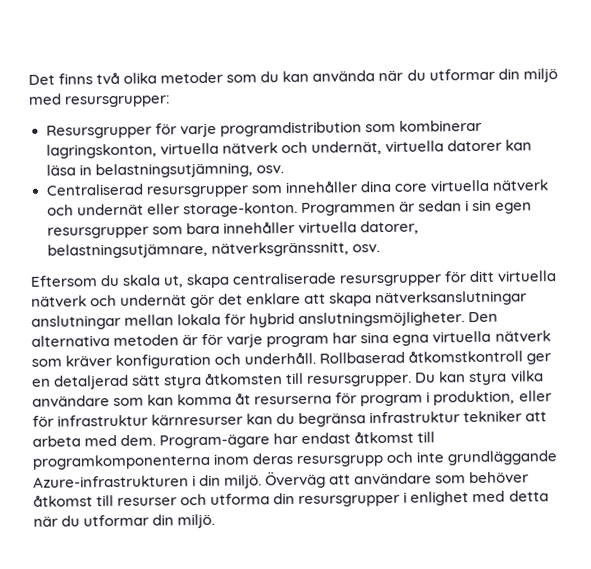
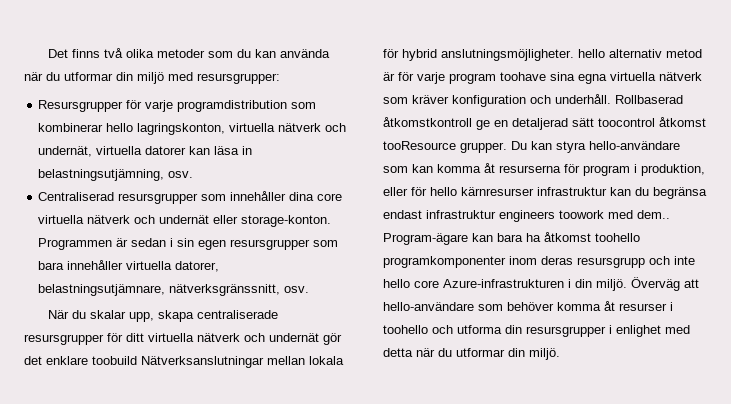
(482, 125) none -> [106,123,134,132] hello
[30,274,185,288] Eftersom du skala ut, -> [47,310,154,322] När du skalar upp,
[304,290,528,307] [31,314,121,330] att skapa nätverksanslutningar anslutningar -> [92,356,264,368] toobuild Nätverksanslutningar
[468,311,499,323] [31,334,180,347] Den alternativa metoden -> [578,49,702,58] hello alternativ metod
[332,332,358,344] har -> [500,72,546,81] toohave
[526,353,552,365] ger -> [476,120,490,130] ge
[163,372,413,389] styra åtkomsten till resursgrupper. -> [598,117,706,127] [383,141,507,153] toocontrol åtkomst tooResource grupper.
[509,370,544,382] [32,395,110,407] vilka användare -> [589,141,680,150] hello-användare
[57,410,548,427] [32,430,436,449] [32,453,211,470] infrastruktur kärnresurser kan du begränsa infrastruktur tekniker att arbeta med dem. Program-ägare har endast åtkomst till programkomponenterna -> [430,187,707,199] [383,210,670,222] [383,232,640,245] [383,256,506,268] hello kärnresurser infrastruktur kan du begränsa endast infrastruktur engineers toowork med dem.. Program-ägare kan bara ha åtkomst toohello programkomponenter
[447,450,558,466] grundläggande -> [383,279,439,288] hello core
[354,472,433,485] användare -> [383,302,474,311] hello-användare
[33,494,178,507] åtkomst till resurser -> [557,301,673,311] [383,325,428,334] komma åt resurser i toohello

